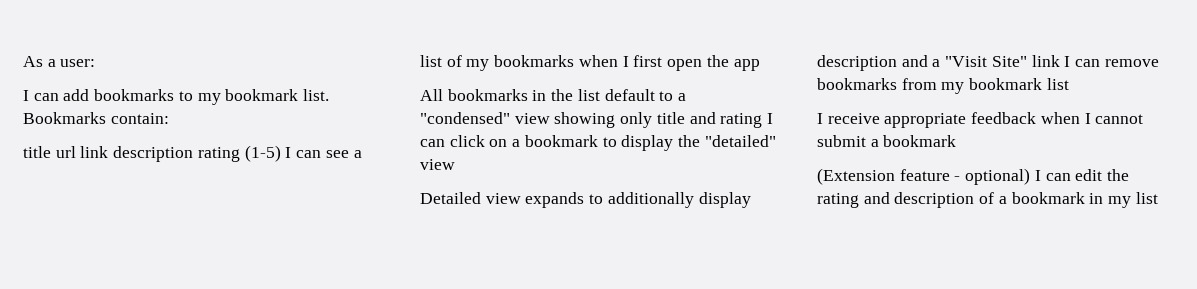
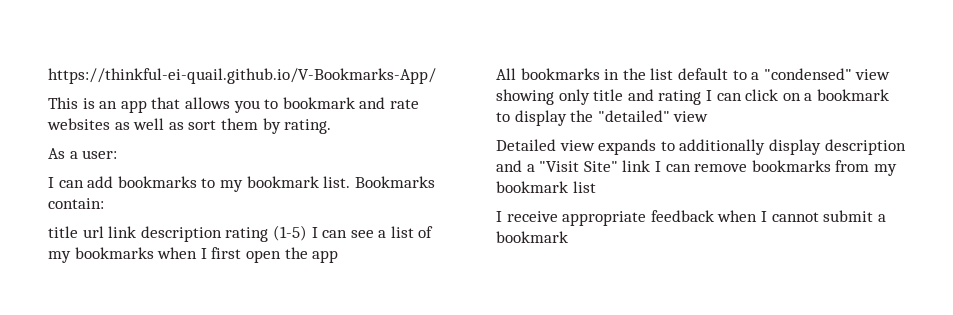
(23, 61) none -> [48,68,436,84] [48,97,419,113] [47,118,332,134] https://thinkful-ei-quail.github.io/V-Bookmarks-App/ // This is an app that allows you to bookmark and rate websites as well as sort them by rating. //
[817,168,1130,185] [817,192,1158,208] // (Extension feature - optional) I can edit the rating and description of a bookmark in my list -> (568, 237) none

